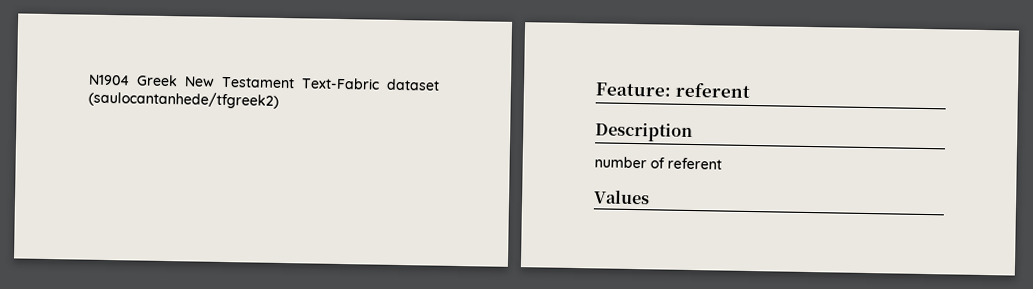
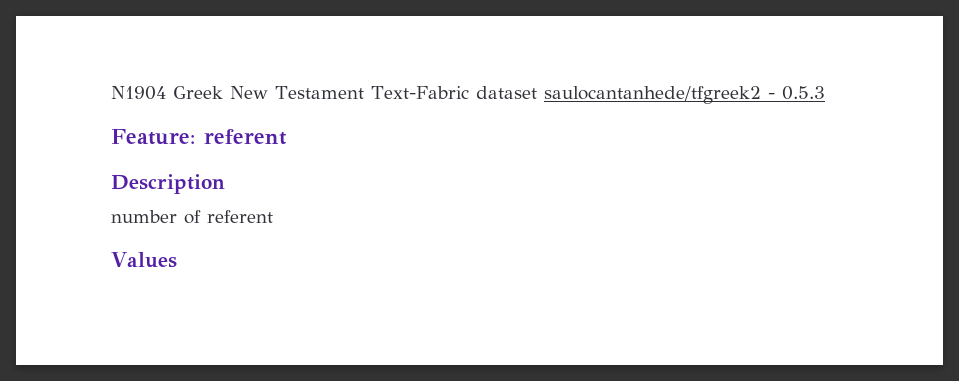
[88,90,279,109] (saulocantanhede/tfgreek2) -> [543,86,825,104] saulocantanhede/tfgreek2 - 0.5.3

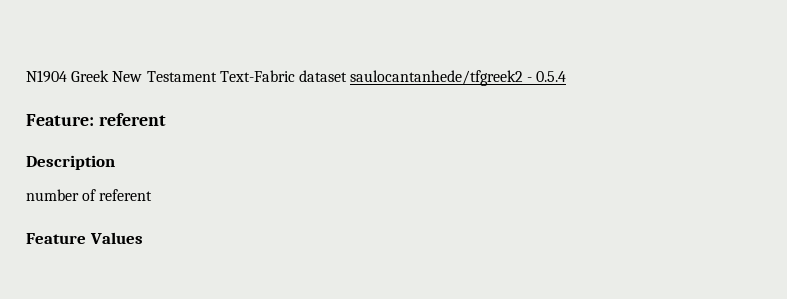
[781,86,825,100] 0.5.3 -> [536,71,567,82] 0.5.4
(273, 216) none -> [26,233,86,244] Feature

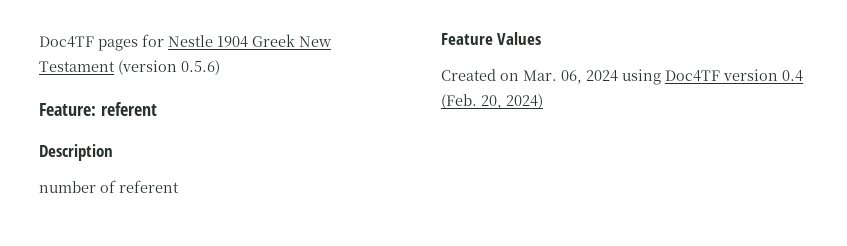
[26,70,567,86] N1904 Greek New Testament Text-Fabric dataset saulocantanhede/tfgreek2 - 0.5.4 -> [39,34,332,51] [39,60,220,75] Doc4TF pages for Nestle 1904 Greek New Testament (version 0.5.6)
(143, 238) none -> [441,69,803,85] [441,94,543,109] // Created on Mar. 06, 2024 using Doc4TF version 0.4 (Feb. 20, 2024)

